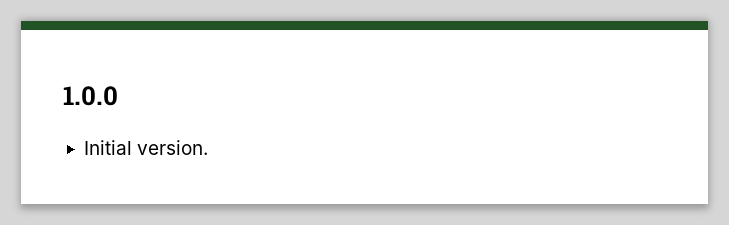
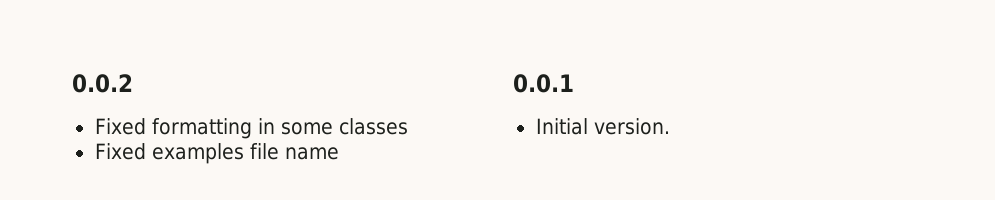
[63,86,118,106] 1.0.0 -> [72,74,133,93] [94,118,408,139] [94,143,339,164] [513,74,574,93] 0.0.2 // Fixed formatting in some classes // Fixed examples file name // 0.0.1

